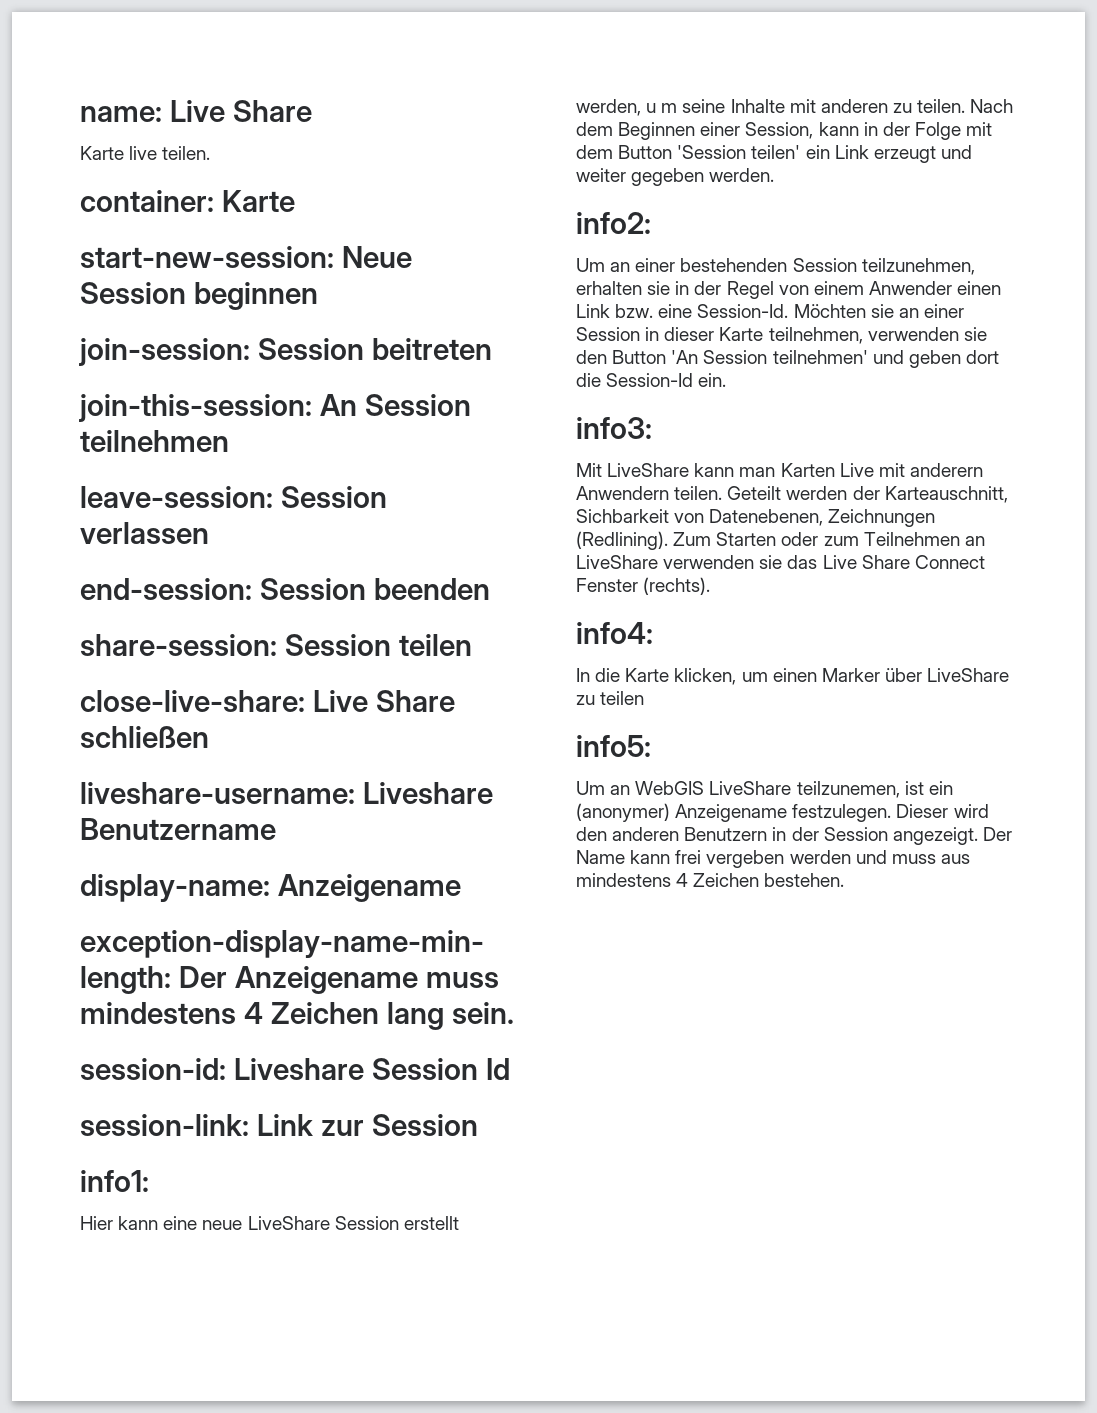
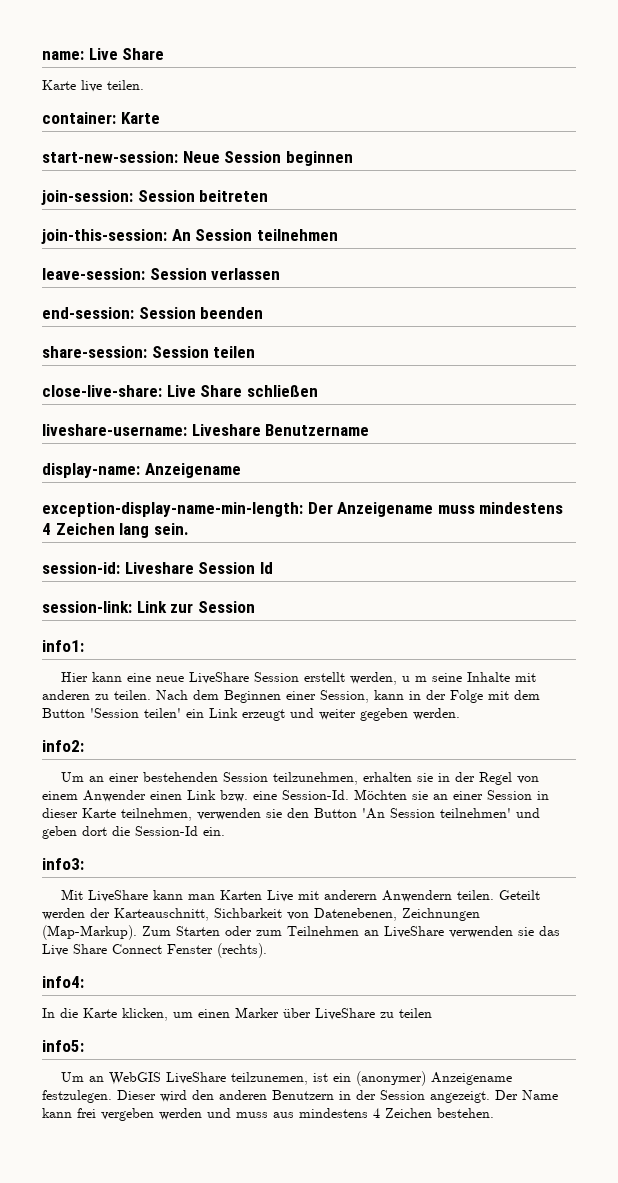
[576,531,668,550] (Redlining). -> [42,925,137,940] (Map-Markup).

